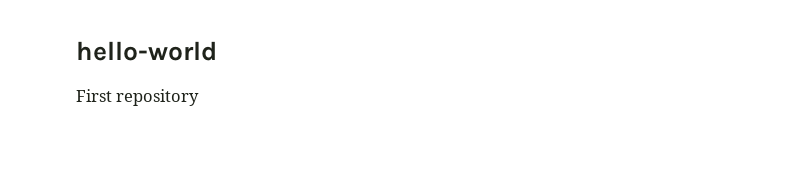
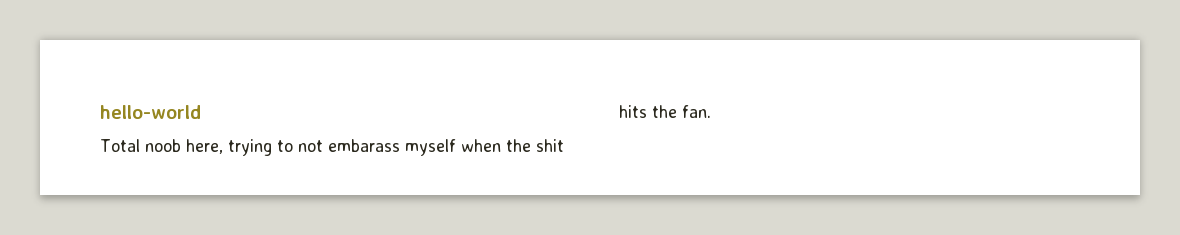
[76,89,200,106] First repository -> [100,139,564,156] [619,105,711,118] Total noob here, trying to not embarass myself when the shit hits the fan.

